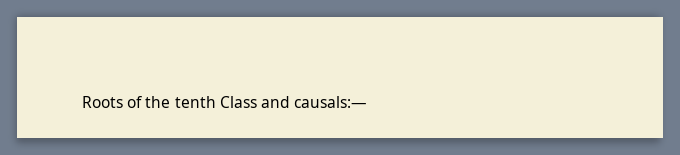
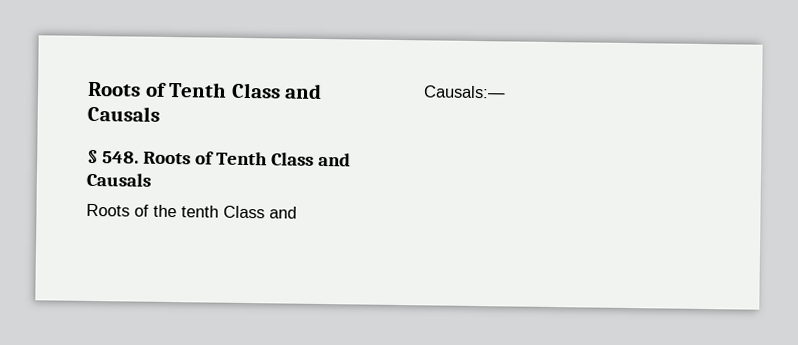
[82,96,143,108] Roots of -> [87,81,323,99] [87,105,160,122] [87,149,351,167] [86,172,151,187] [86,203,149,217] Roots of Tenth Class and Causals // § 548. Roots of Tenth Class and Causals // Roots of
[294,96,368,108] causals:— -> [423,85,506,99] Causals:—

